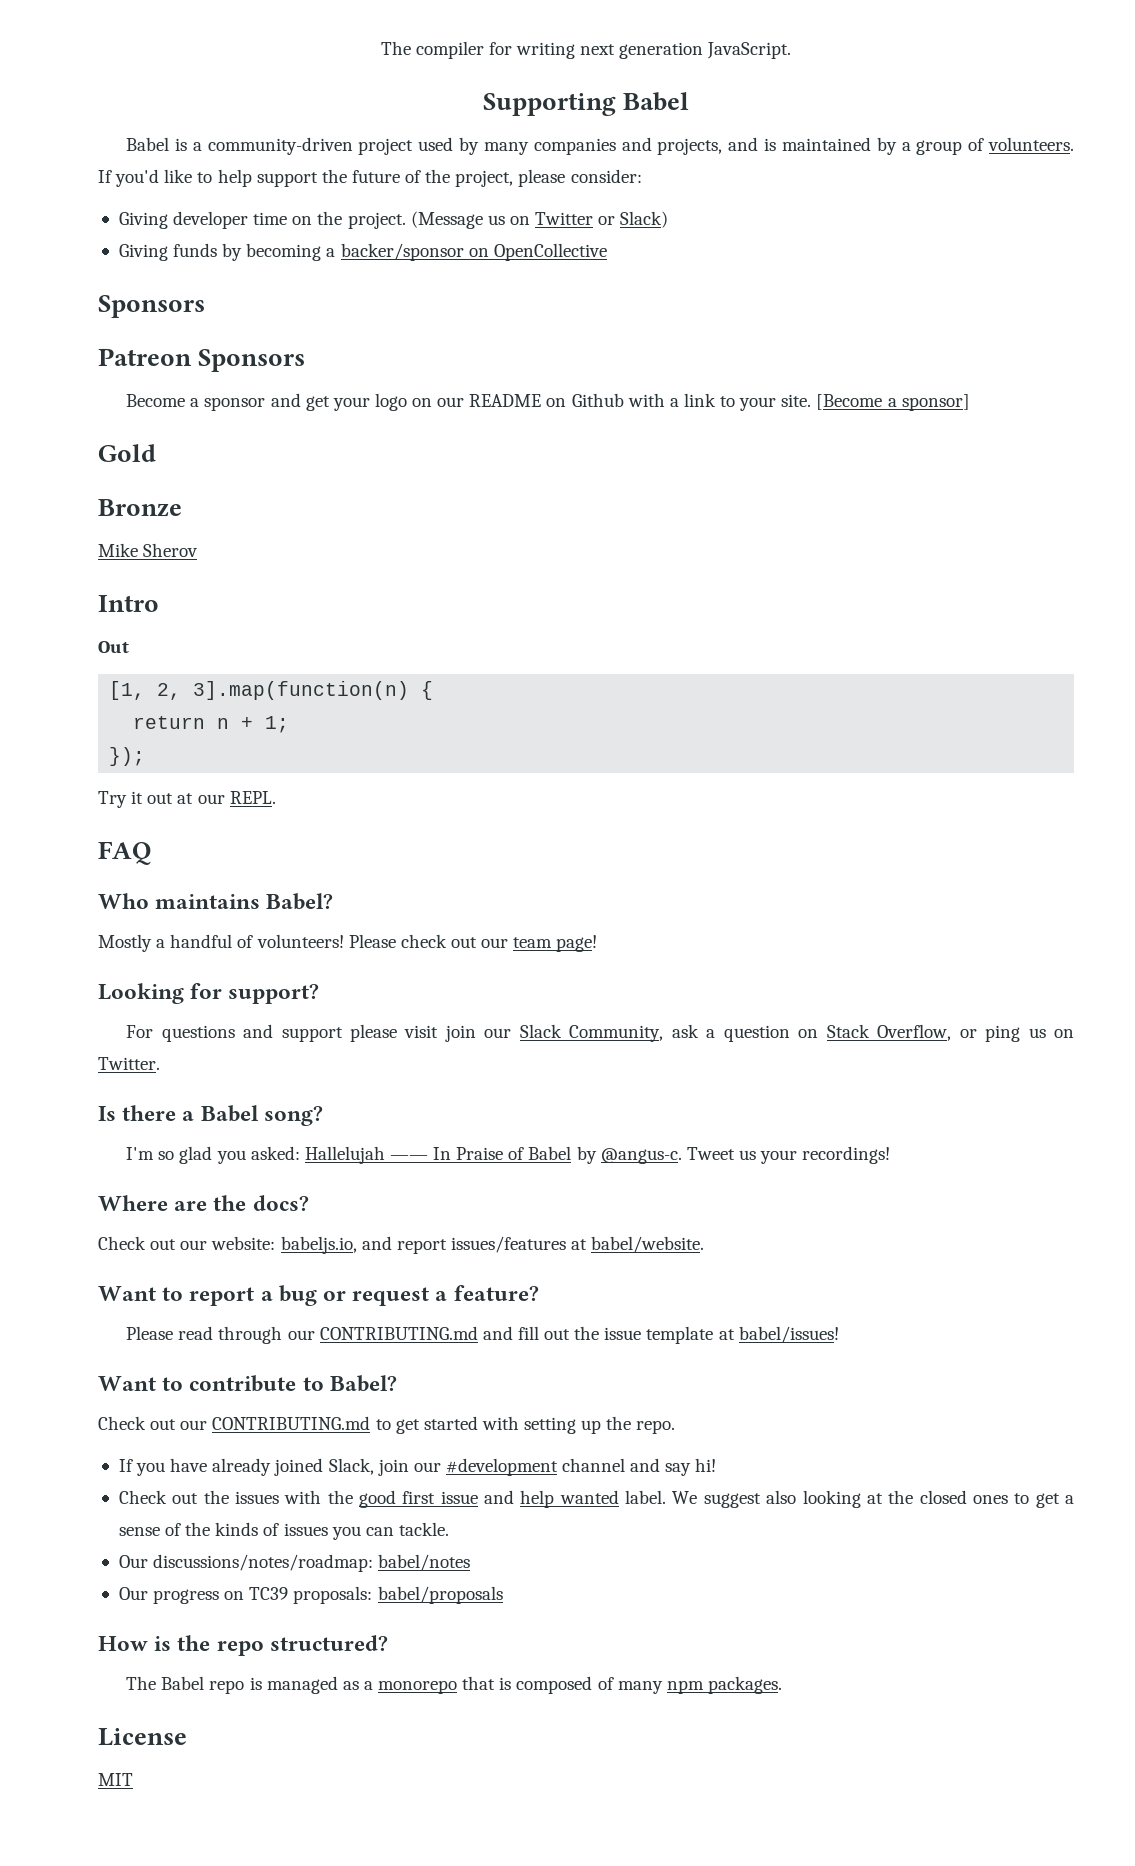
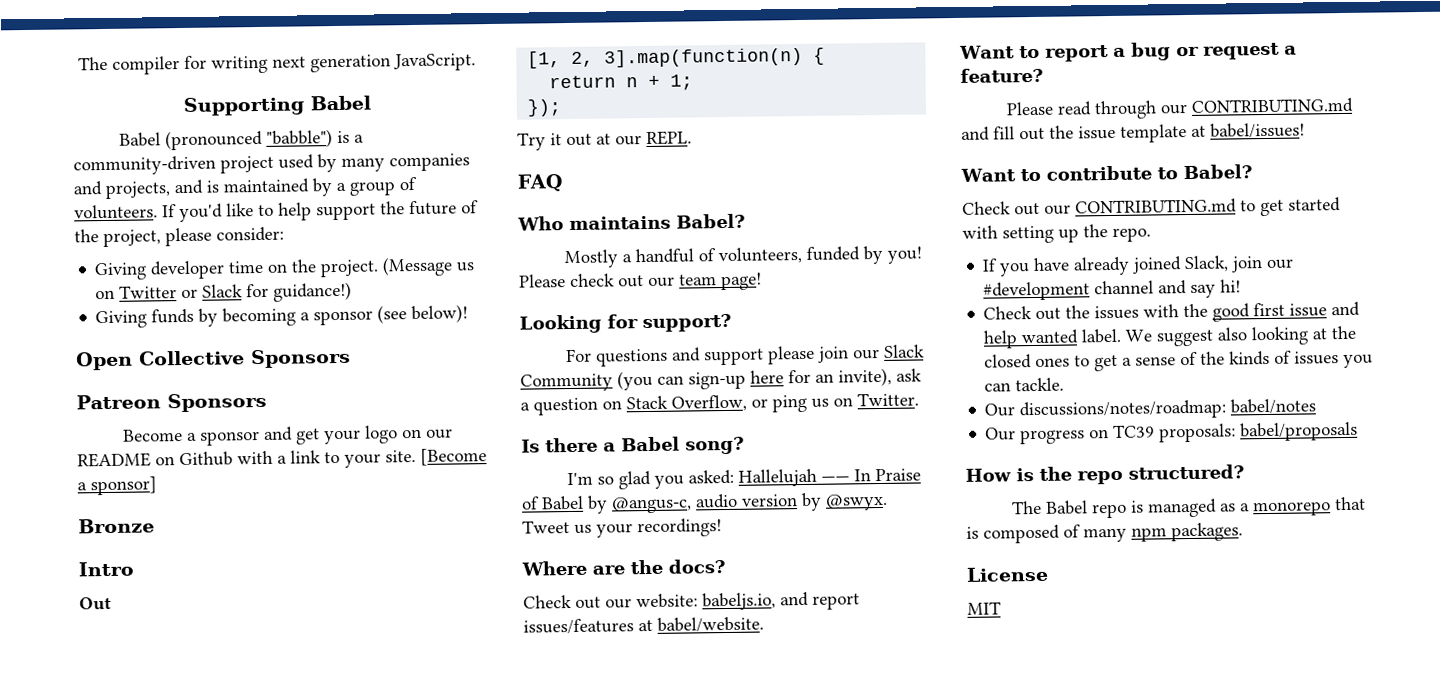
(170, 144) none -> [165,129,334,151] (pronounced "babble")
[620,211,669,228] Slack) -> [202,281,353,302] Slack for guidance!)
[340,243,607,261] backer/sponsor on OpenCollective // -> [313,304,469,326] [76,350,245,371] sponsor (see below)! // Open Collective
[98,444,156,462] // Gold -> (157, 486) none
[98,543,199,557] // Mike Sherov -> (155, 526) none
[256,934,344,948] volunteers! -> [718,245,923,265] volunteers, funded by you!
[404,1025,439,1038] visit -> (816, 355) none
[569,1025,664,1042] Community, -> [520,367,892,392] Community (you can sign-up here for an invite),
[600,1148,682,1164] @angus-c. -> [611,492,888,514] @angus-c, audio version by @swyx.

